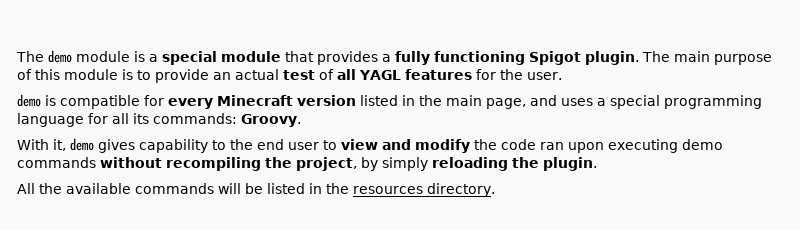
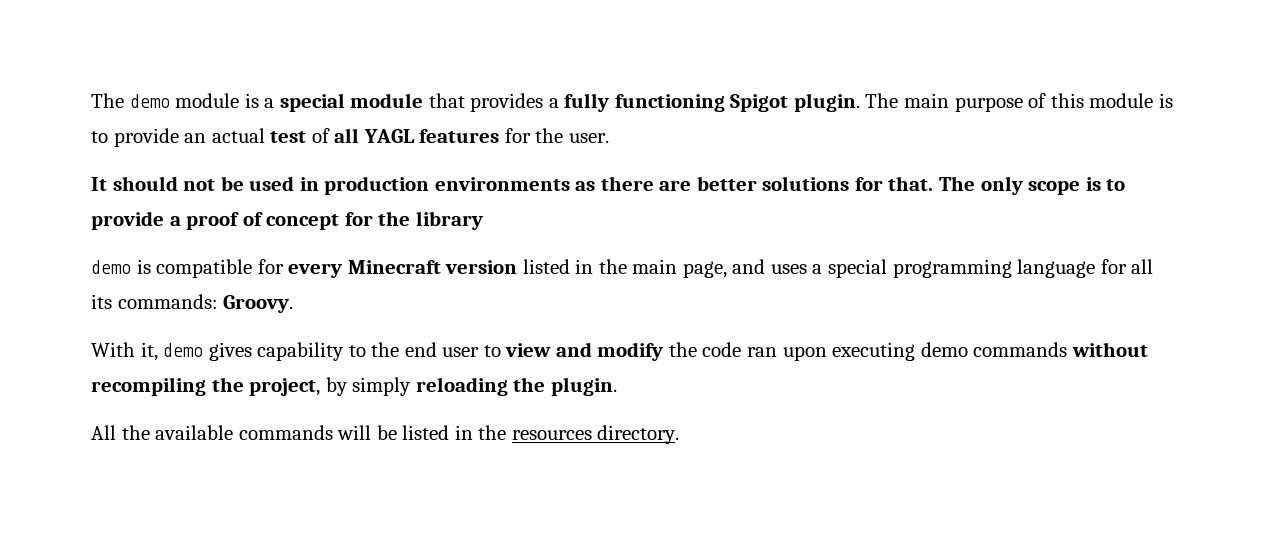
(562, 76) none -> [91,176,1126,195] [91,211,483,230] // It should not be used in production environments as there are better solutions for that. The only scope is to provide a proof of concept for the library

